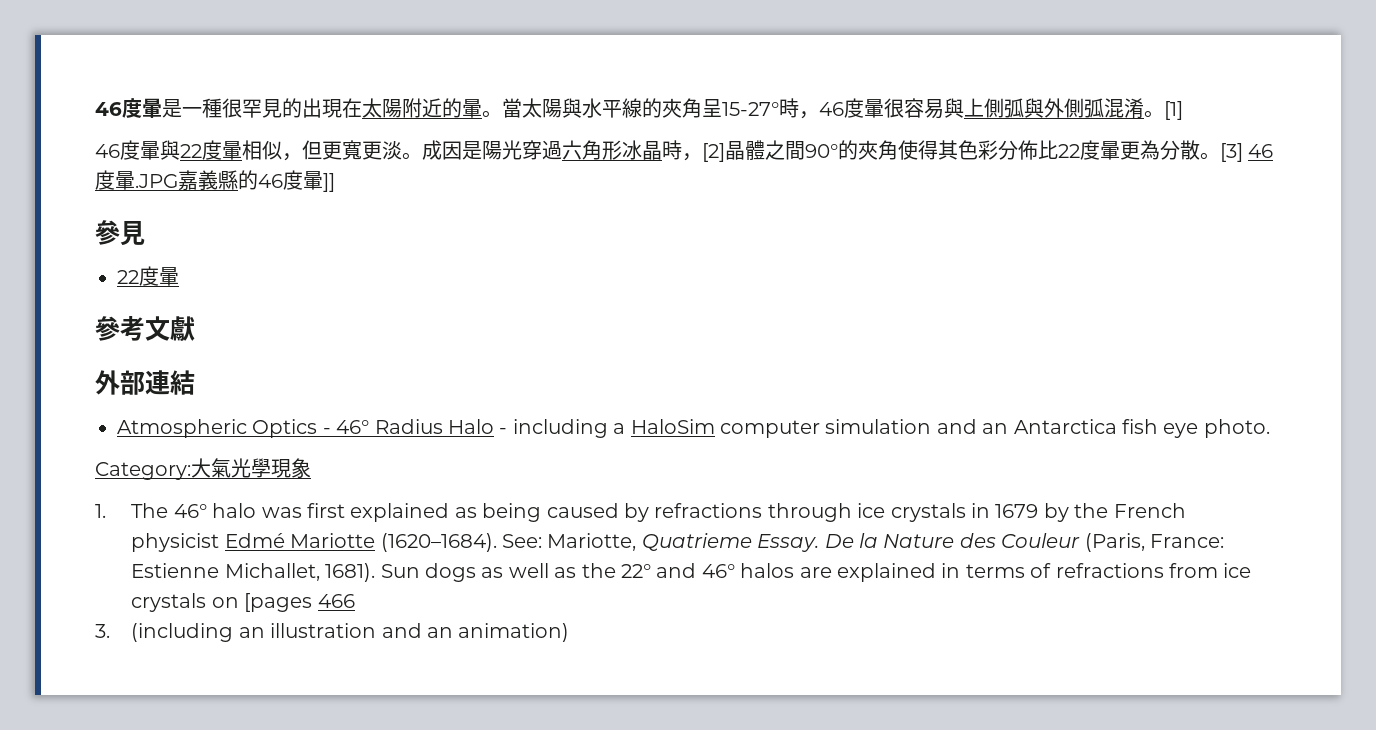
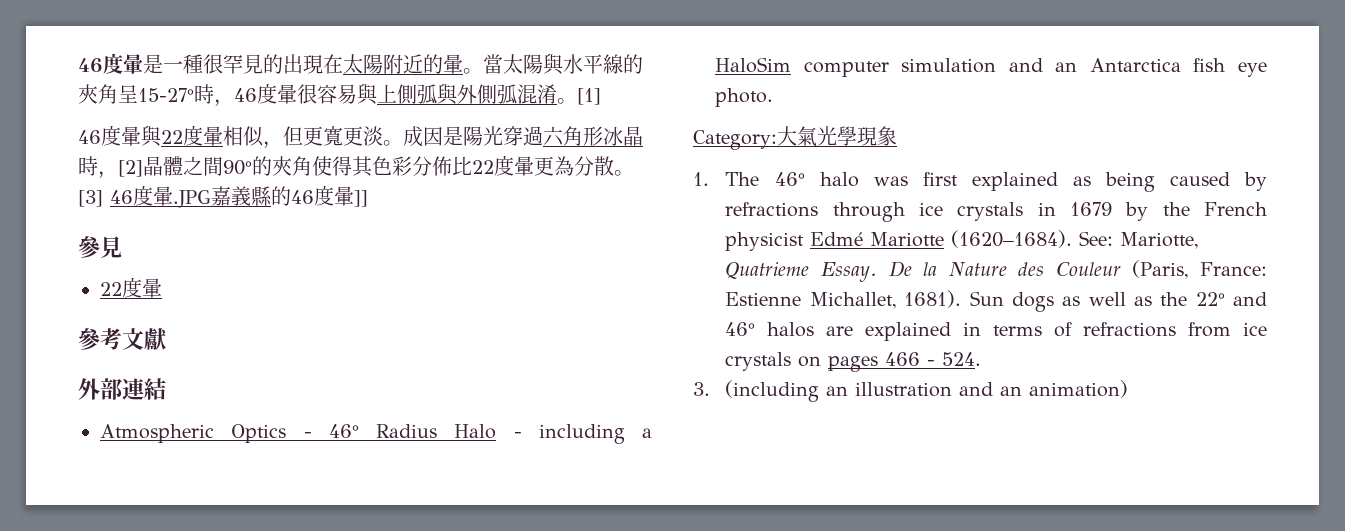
[244,593,313,612] [pages -> [828,356,879,372] pages
(355, 601) none -> [927,352,982,366] - 524.

